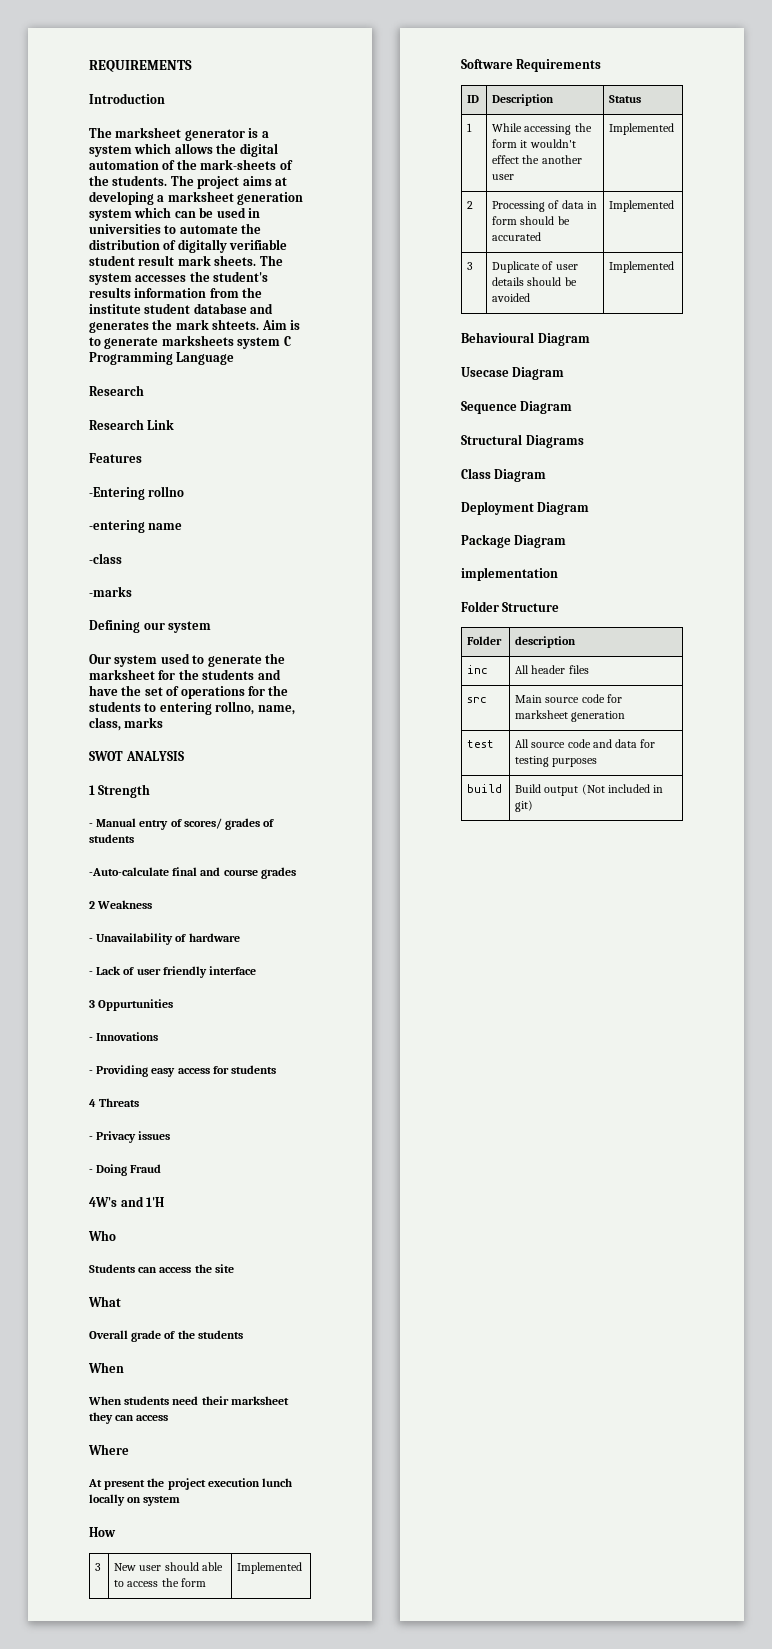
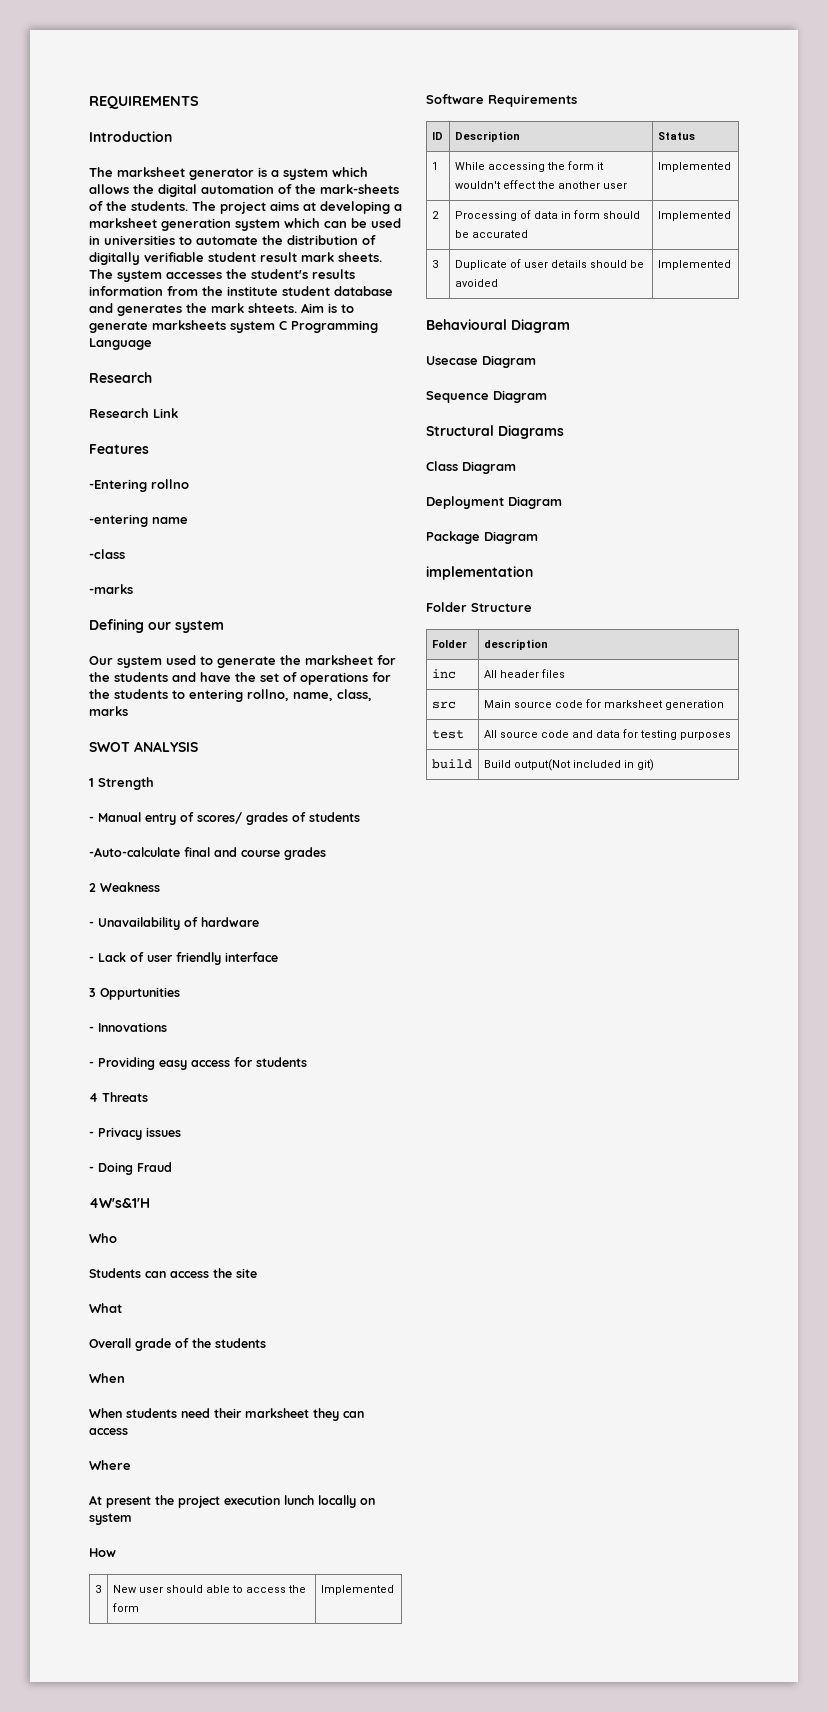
[89,1196,165,1207] 4W's and 1'H -> [89,1198,150,1208] 4W's&1'H
[544,784,605,796] output (Not -> [513,759,571,771] output(Not

